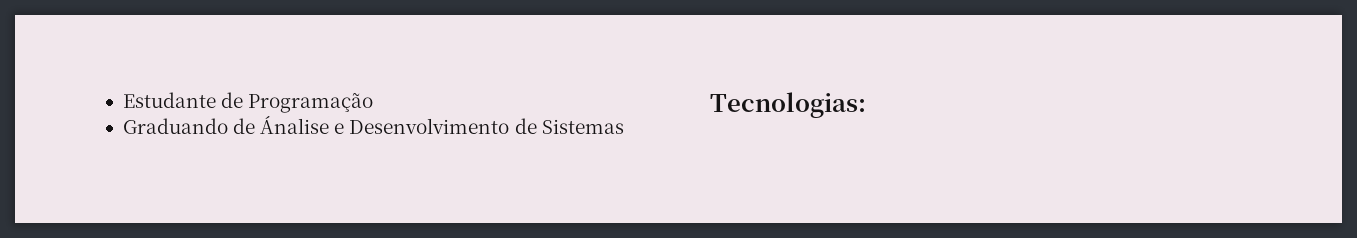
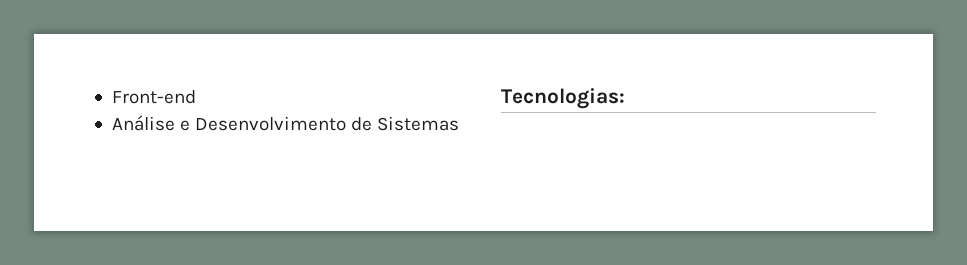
[122,92,374,113] [122,116,330,134] Estudante de Programação // Graduando de Ánalise -> [111,90,196,104] [111,115,175,131] Front-end // Análise

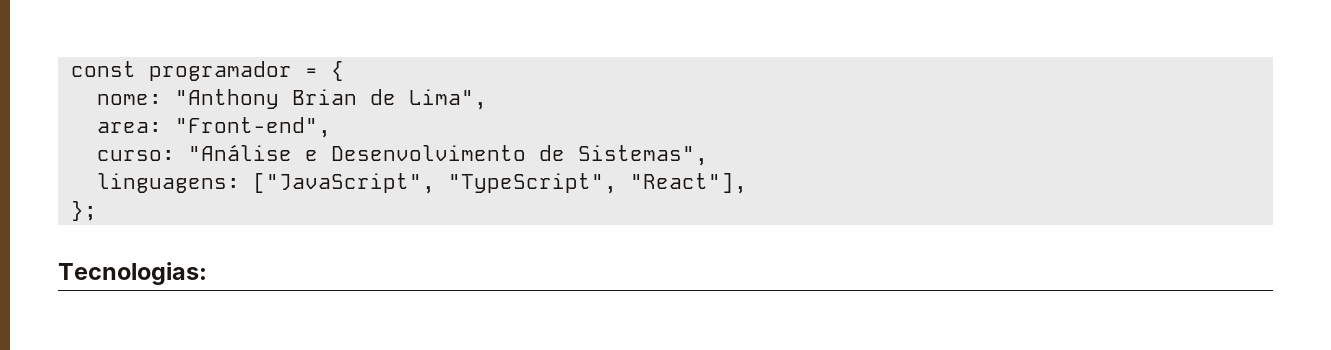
[111,90,196,104] [111,115,460,131] Front-end // Análise e Desenvolvimento de Sistemas -> [70,61,344,81] [96,89,487,110] [96,117,331,138] [96,144,708,166] [96,173,747,194] [70,201,97,221] const programador = { // nome: "Anthony Brian de Lima", // area: "Front-end", // curso: "Análise e Desenvolvimento de Sistemas", // linguagens: ["JavaScript", "TypeScript", "React"], // };

